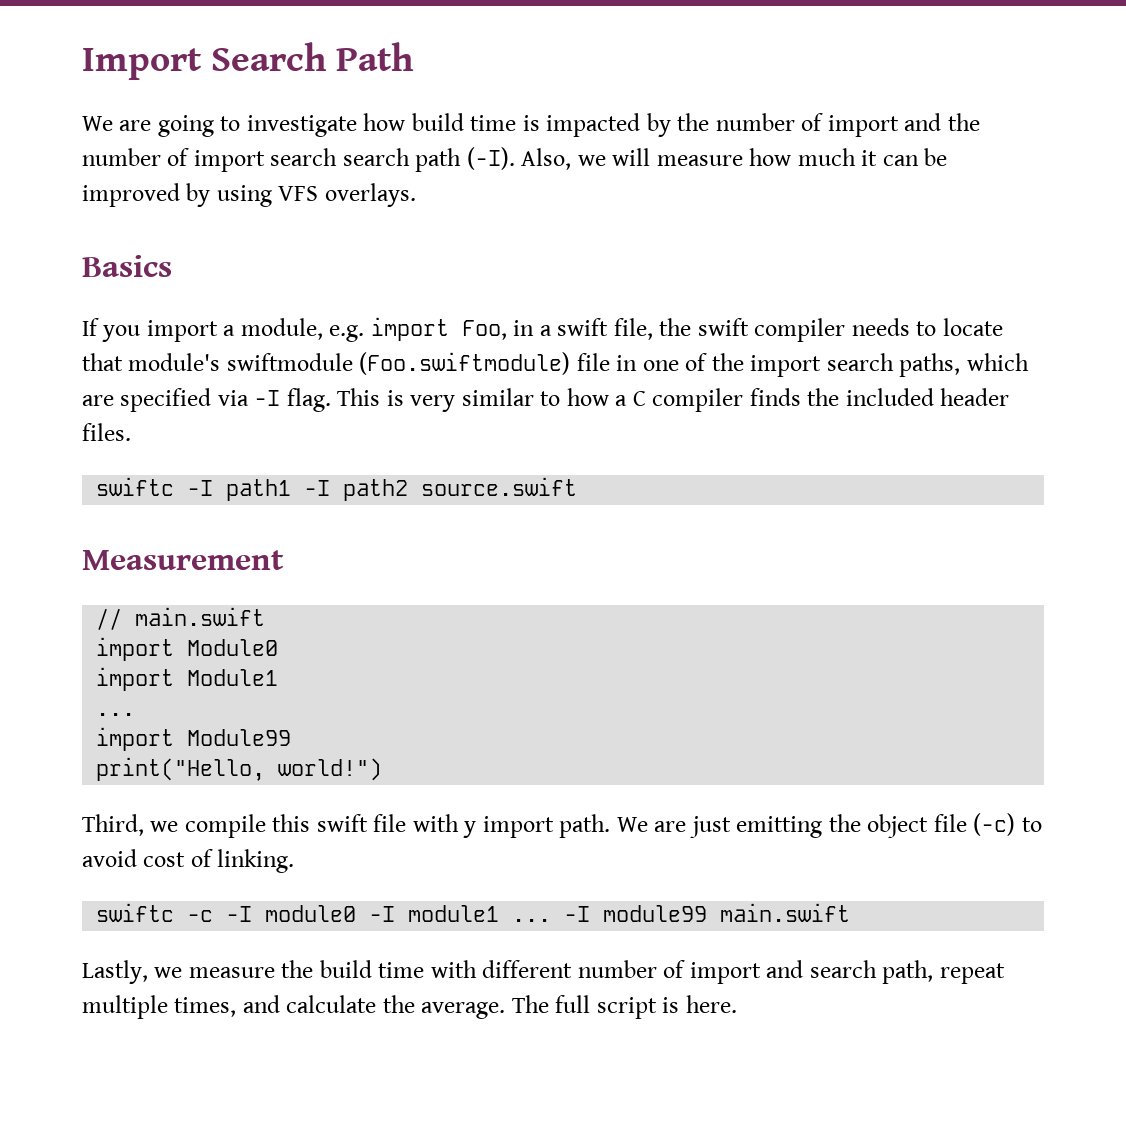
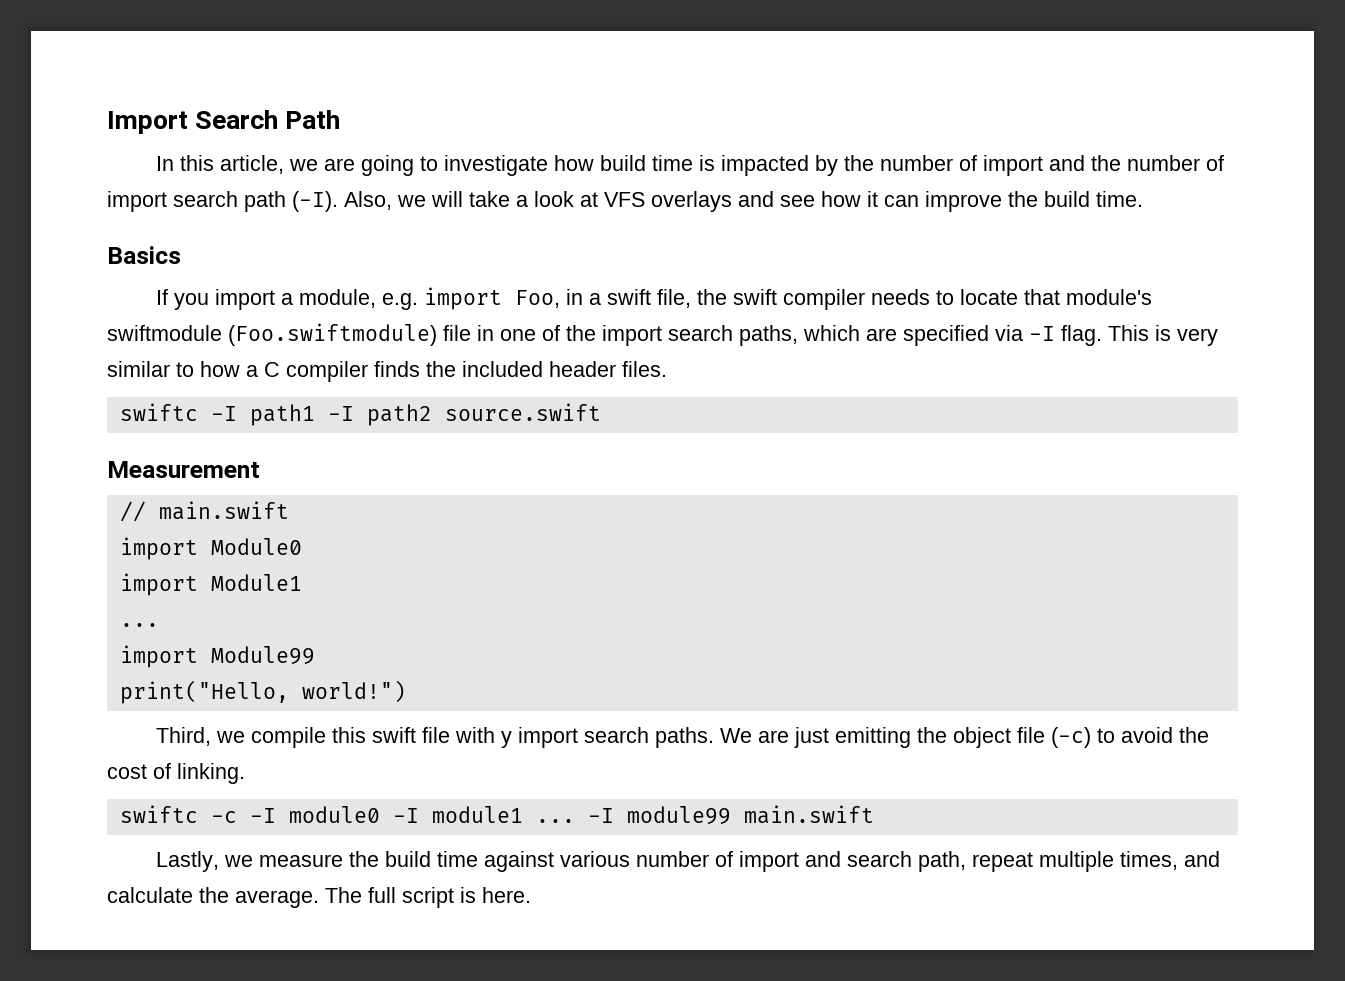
[82,116,113,131] We -> [155,155,318,174] In this article, we
[342,148,410,166] search -> (238, 199) none
[656,148,948,166] [82,183,416,207] measure how much it can be improved by using VFS overlays. -> [469,191,1143,212] take a look at VFS overlays and see how it can improve the build time.
[559,814,611,838] path. -> [583,727,714,748] search paths.
(137, 858) none -> [1178,727,1209,743] the
[430,960,573,978] with different -> [483,851,630,872] against various

